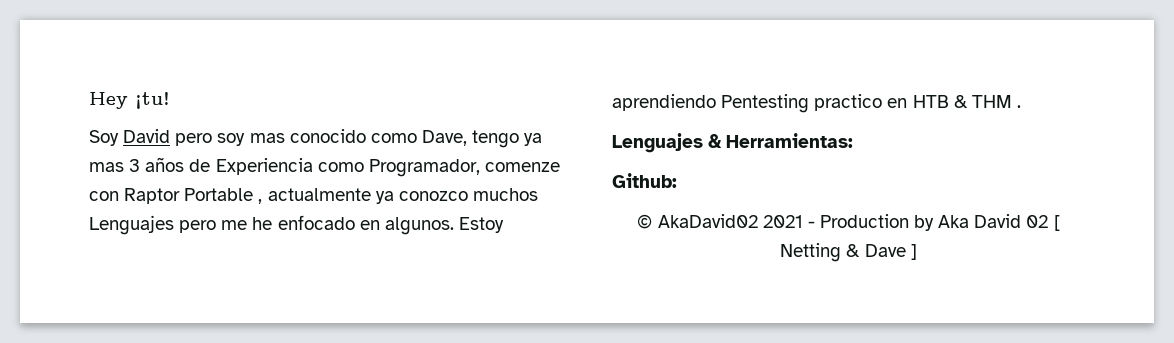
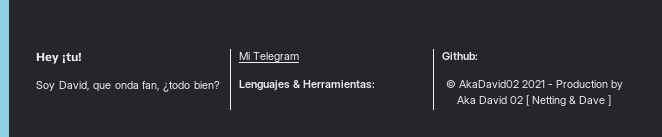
[123,129,543,148] [89,157,560,177] [89,188,538,204] [89,215,504,235] [612,94,1021,113] David pero soy mas conocido como Dave, tengo ya mas 3 años de Experiencia como Programador, comenze con Raptor Portable , actualmente ya conozco muchos Lenguajes pero me he enfocado en algunos. Estoy aprendiendo Pentesting practico en HTB & THM . -> [58,81,220,92] [239,52,299,62] David, que onda fan, ¿todo bien? Mi Telegram

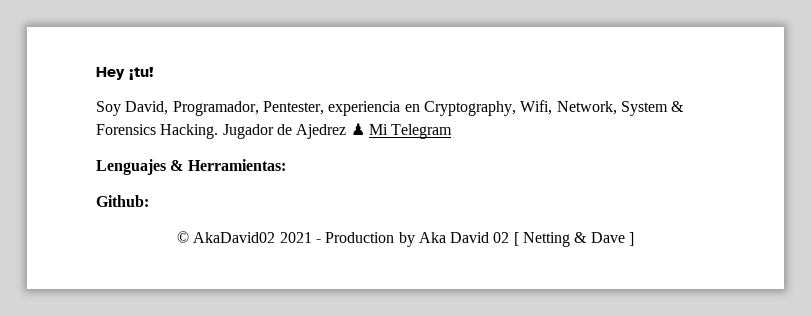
[92,81,220,92] que onda fan, ¿todo bien? -> [172,100,685,116] [96,123,365,139] Programador, Pentester, experiencia en Cryptography, Wifi, Network, System & Forensics Hacking. Jugador de Ajedrez ♟

